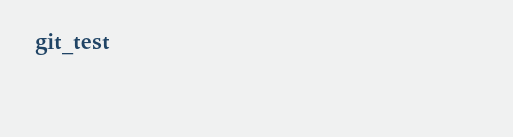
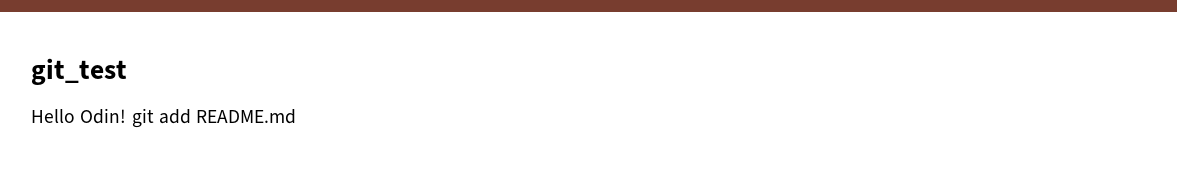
(110, 44) none -> [31,108,297,128] // Hello Odin! git add README.md

